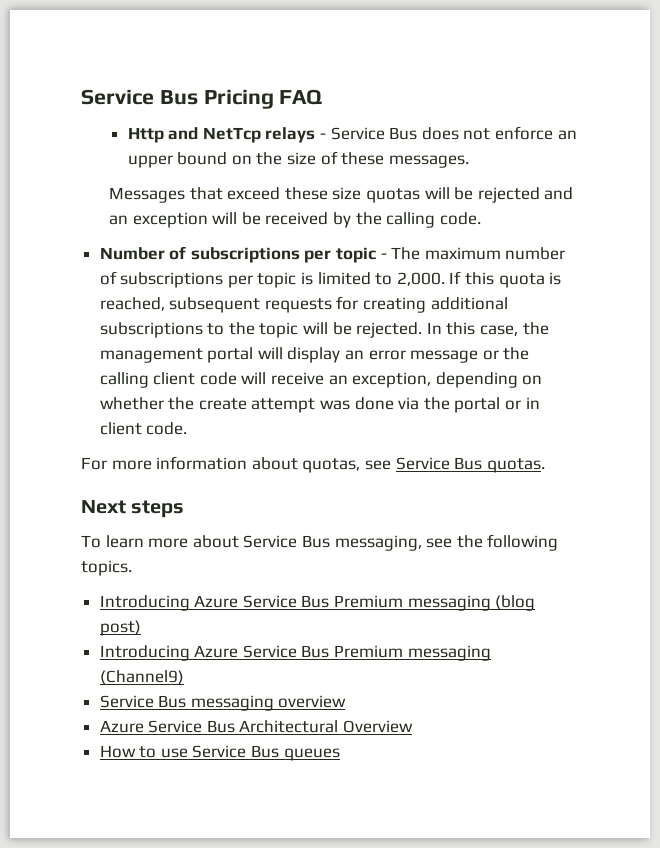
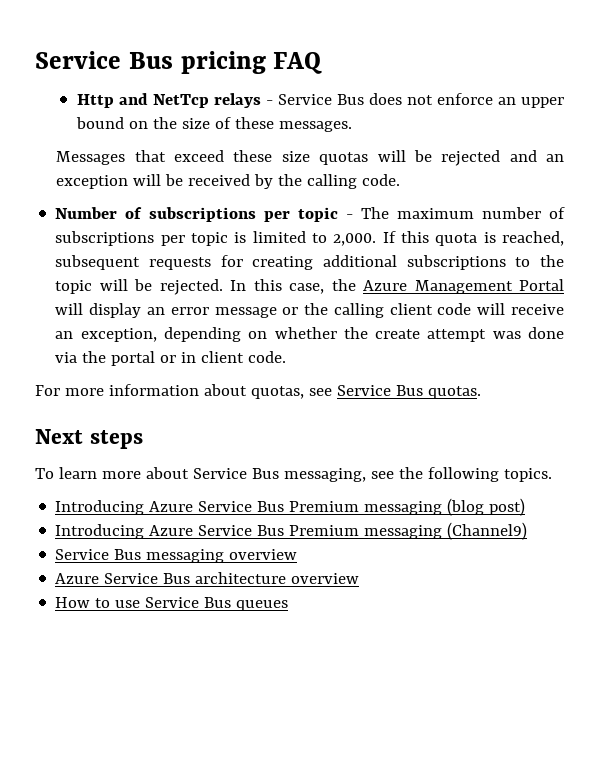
[81,89,274,109] Service Bus Pricing -> [35,51,266,74] Service Bus pricing
[99,347,254,363] management portal -> [363,279,564,294] Azure Management Portal
[239,720,414,733] Architectural Overview -> [195,572,360,584] architecture overview

